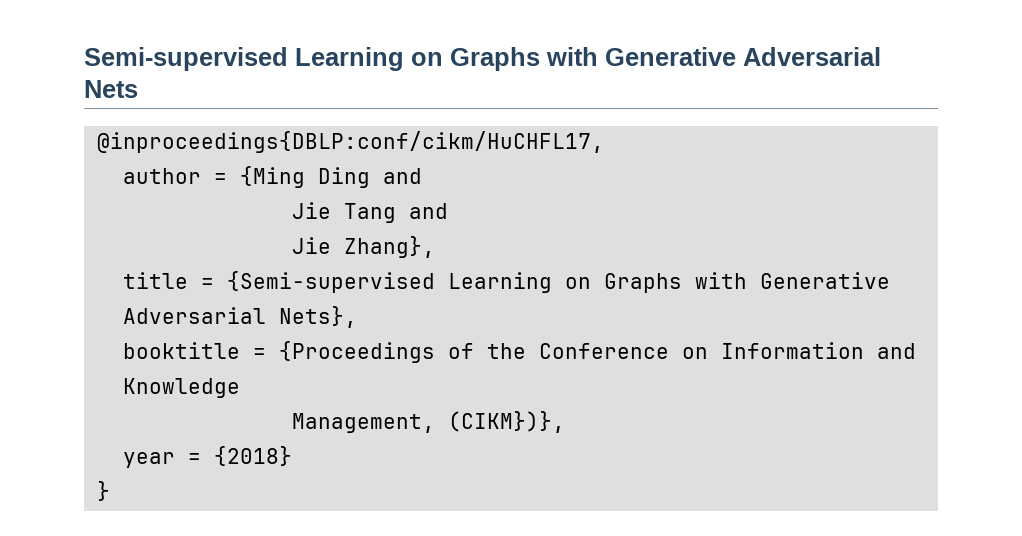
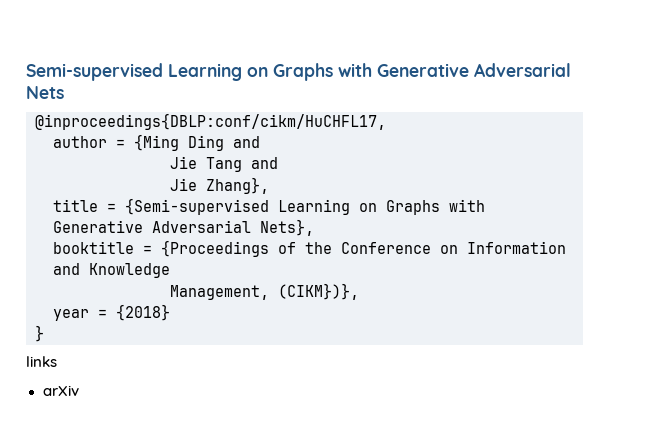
(110, 491) none -> [26,356,57,367] [42,385,79,396] // links // arXiv

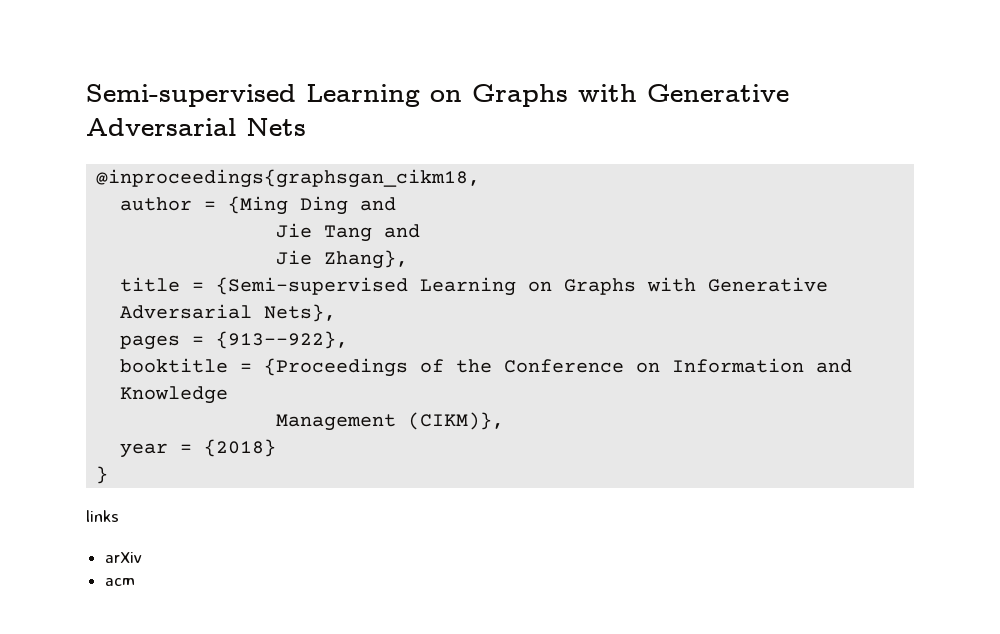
[35,113,386,130] @inproceedings{DBLP:conf/cikm/HuCHFL17, -> [96,169,481,188] @inproceedings{graphsgan_cikm18,
(314, 227) none -> [120,331,349,350] // pages = {913--922},
[170,283,359,300] Management, (CIKM})}, -> [276,412,505,431] Management (CIKM)},
(79, 390) none -> [104,578,135,586] // acm

